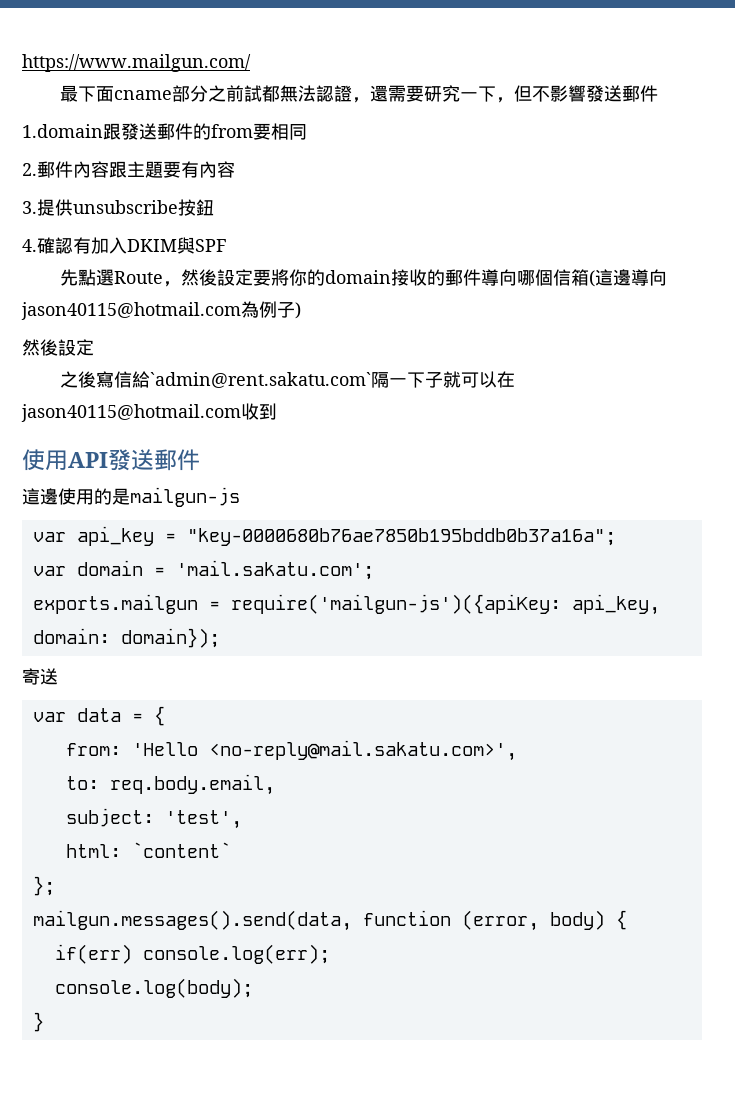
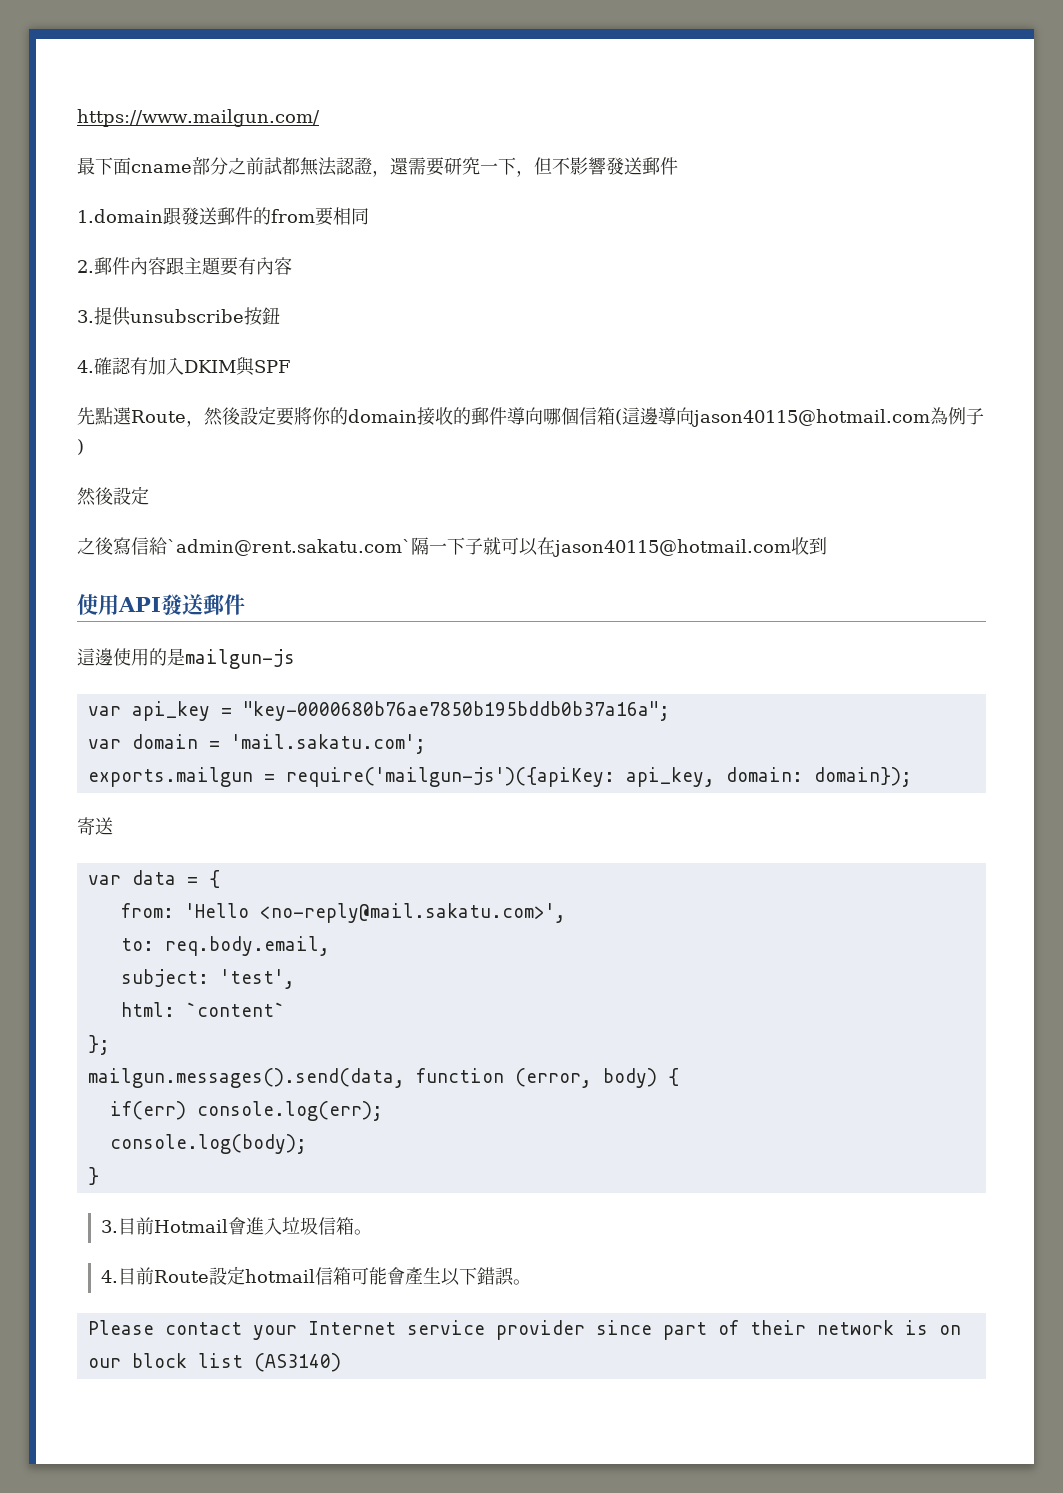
(44, 1022) none -> [101,1217,373,1235] [101,1266,532,1286] [87,1320,961,1340] [87,1353,341,1372] // 3.目前Hotmail會進入垃圾信箱。 // 4.目前Route設定hotmail信箱可能會產生以下錯誤。 // Please contact your Internet service provider since part of their network is on our block list (AS3140)

